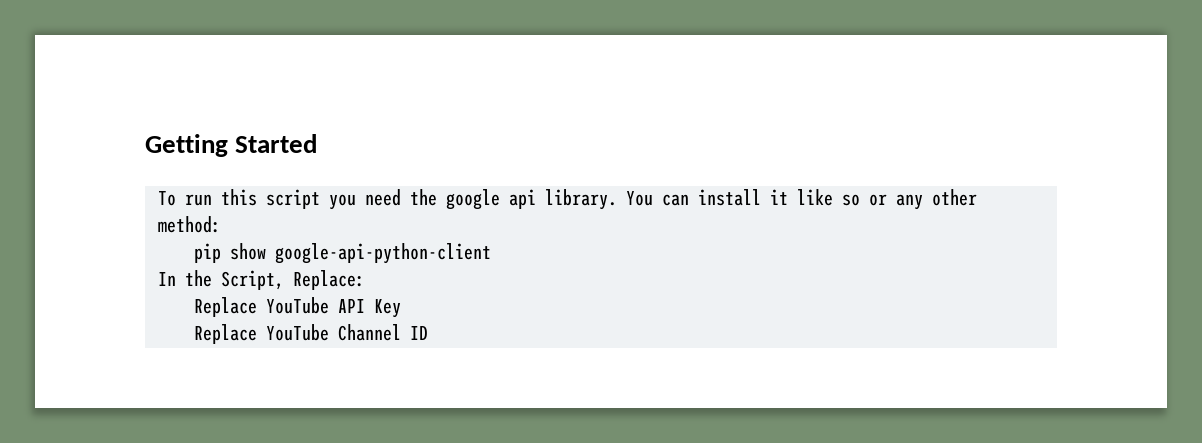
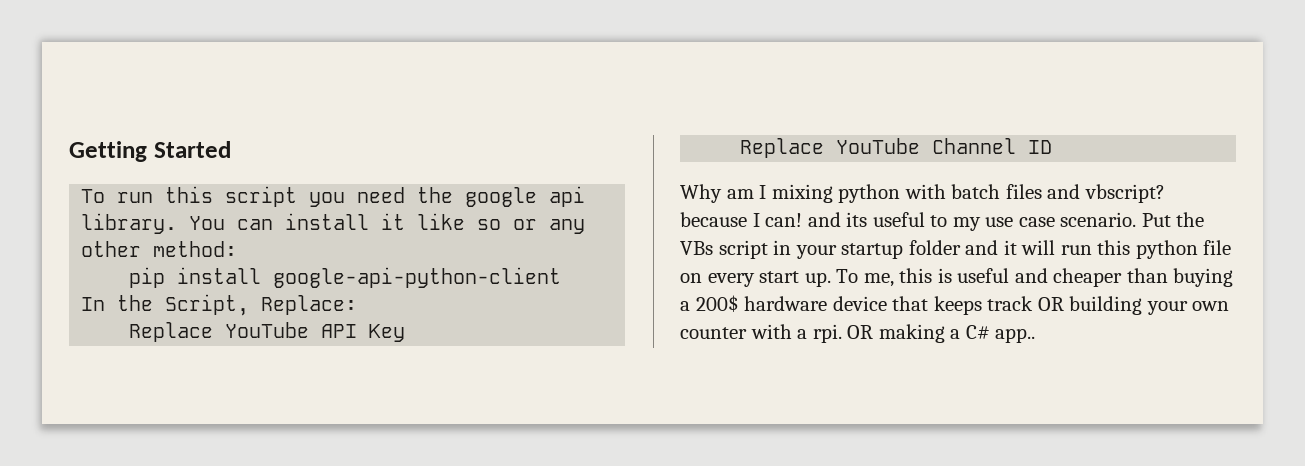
[229,243,266,260] show -> [177,267,262,284] install
(428, 333) none -> [680,184,1165,203] [680,212,1205,231] [680,240,1232,259] [680,268,1234,287] [680,295,1230,315] [680,324,1036,343] // Why am I mixing python with batch files and vbscript? because I can! and its useful to my use case scenario. Put the VBs script in your startup folder and it will run this python file on every start up. To me, this is useful and cheaper than buying a 200$ hardware device that keeps track OR building your own counter with a rpi. OR making a C# app..

